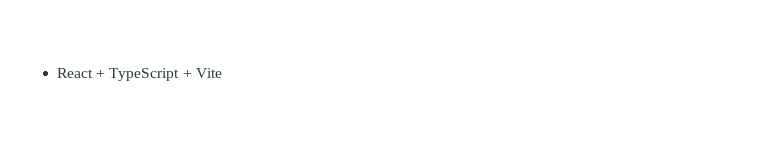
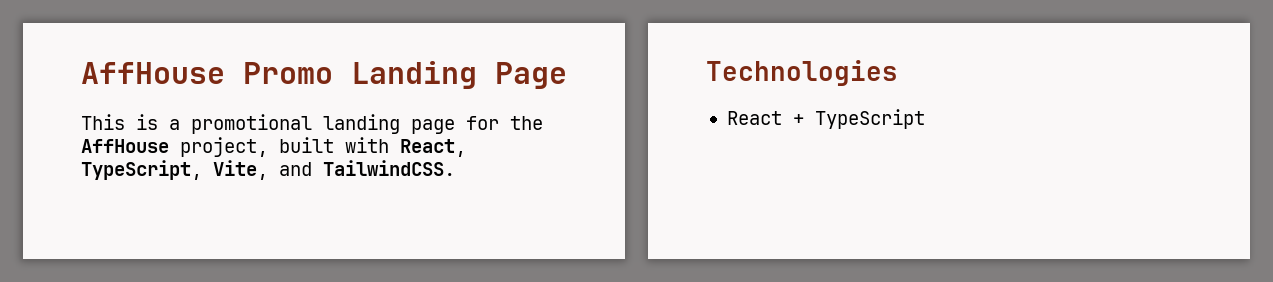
(57, 73) none -> [81,61,567,89] [81,114,543,134] [81,137,466,157] [81,160,455,180] [706,60,898,86] AffHouse Promo Landing Page // This is a promotional landing page for the AffHouse project, built with React, TypeScript, Vite, and TailwindCSS. // Technologies //
[182,68,222,78] + Vite -> (925, 119) none

